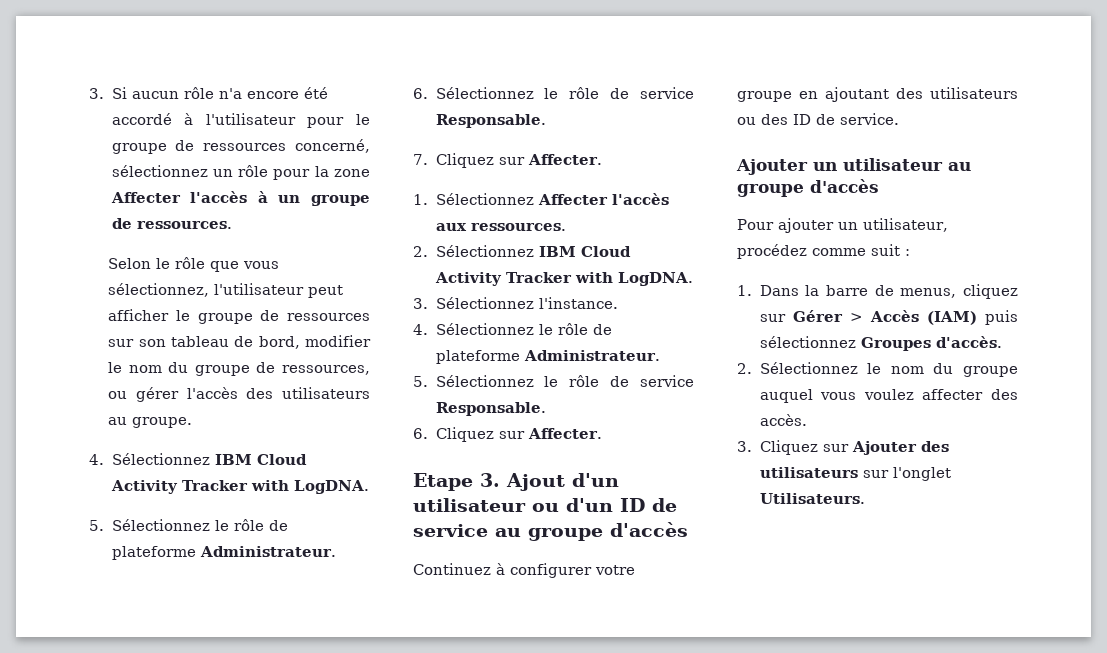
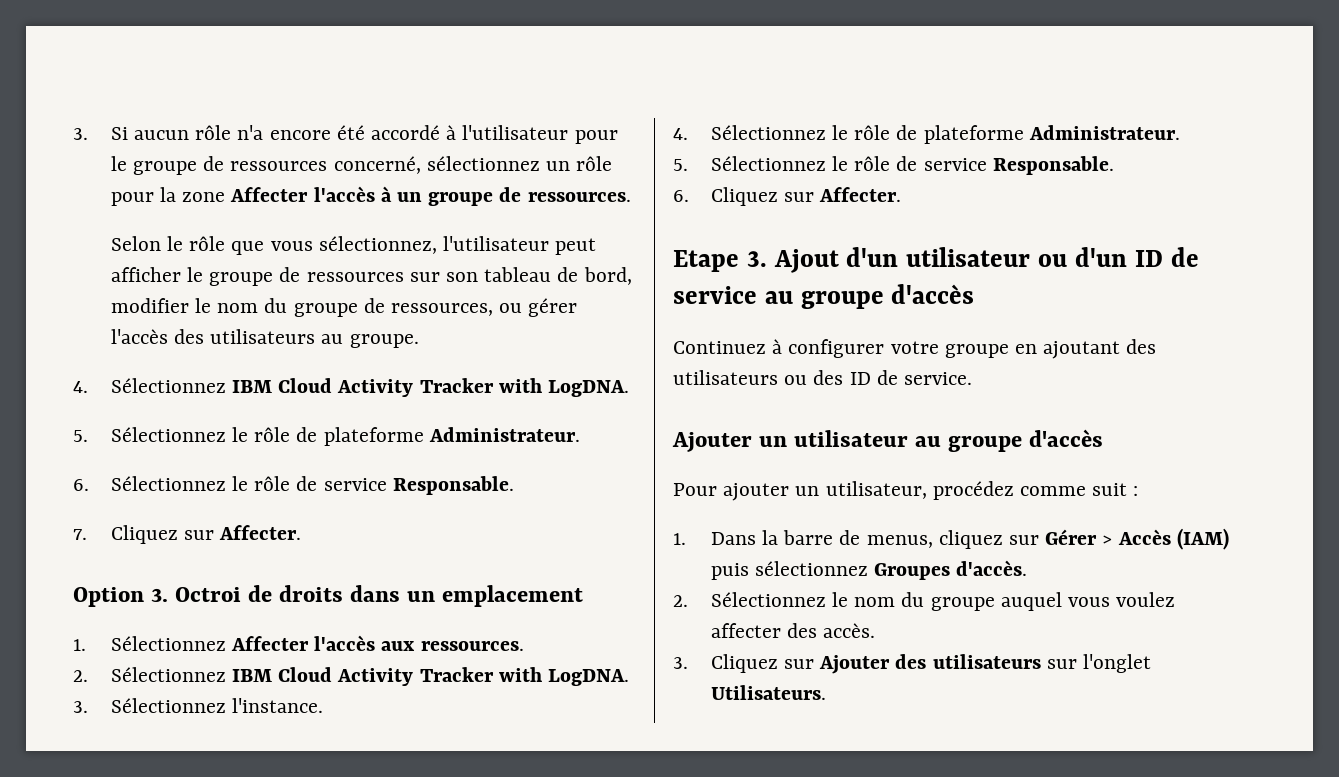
(602, 159) none -> [73,585,584,607] // Option 3. Octroi de droits dans un emplacement

